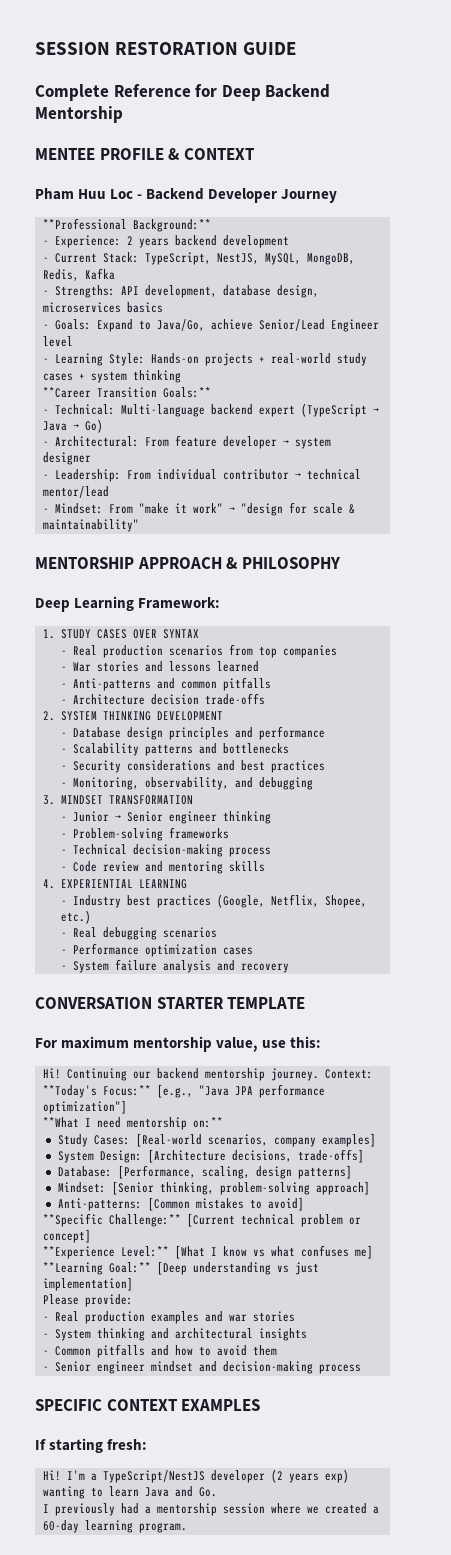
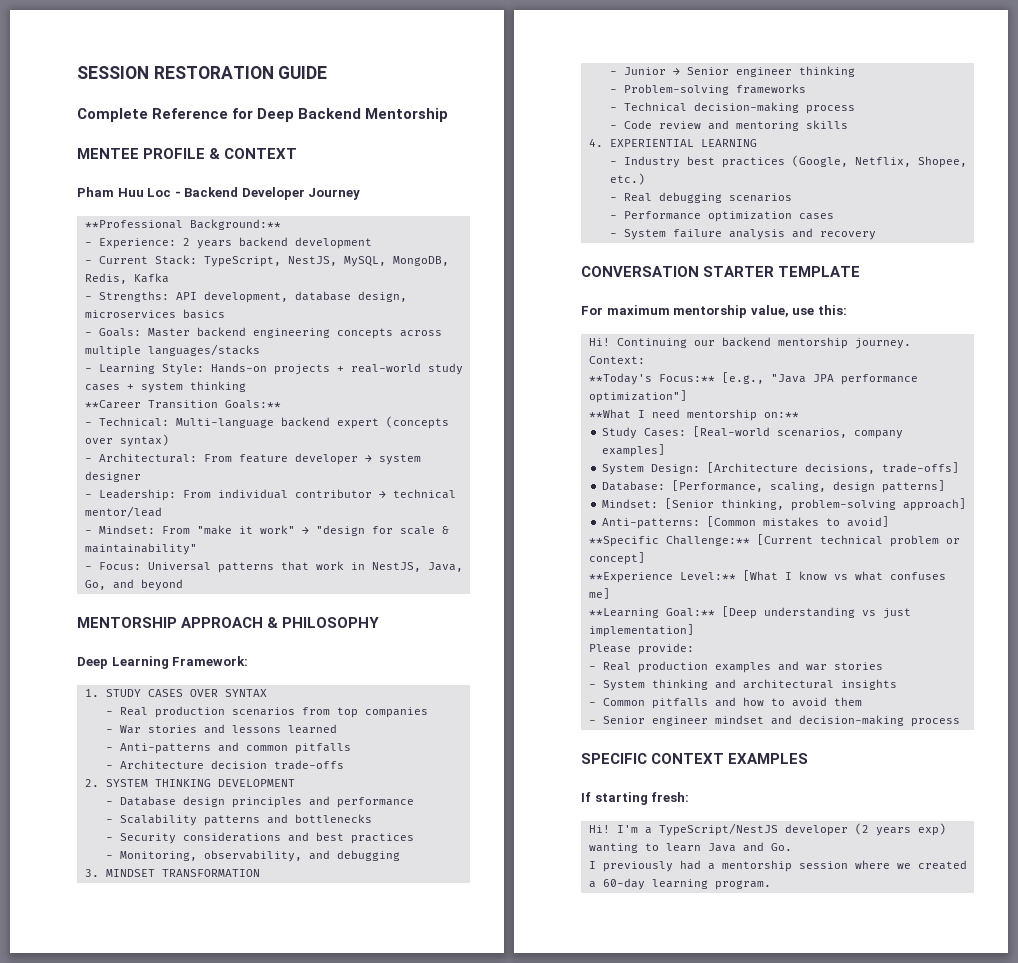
[97,319,380,332] [43,336,74,347] Expand to Java/Go, achieve Senior/Lead Engineer level -> [147,327,442,339] [84,344,260,357] Master backend engineering concepts across multiple languages/stacks
[301,403,380,417] [43,419,104,433] (TypeScript → Java → Go) -> [385,416,449,429] [84,434,169,447] (concepts over syntax)
(140, 525) none -> [84,561,463,573] [84,579,183,591] // - Focus: Universal patterns that work in NestJS, Java, Go, and beyond

